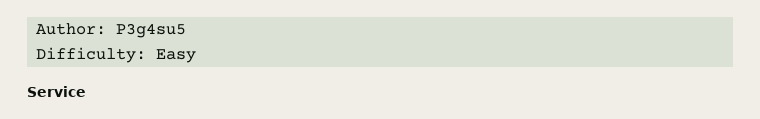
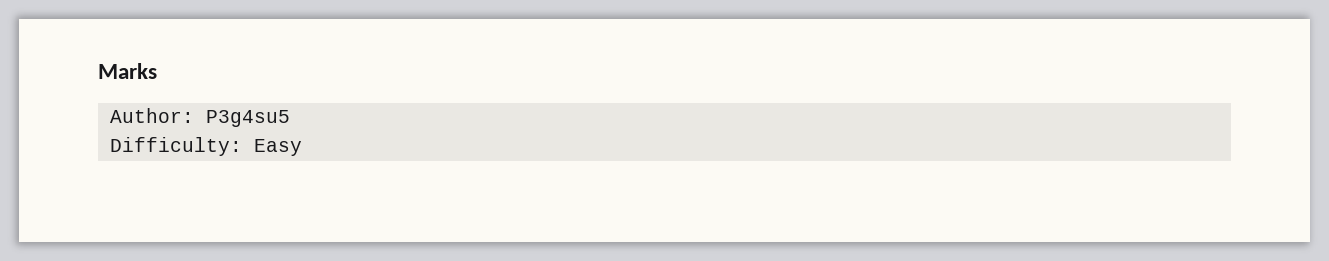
(35, 29) none -> [98,63,157,79] Marks //
[27,86,86,97] // Service -> (302, 147) none

